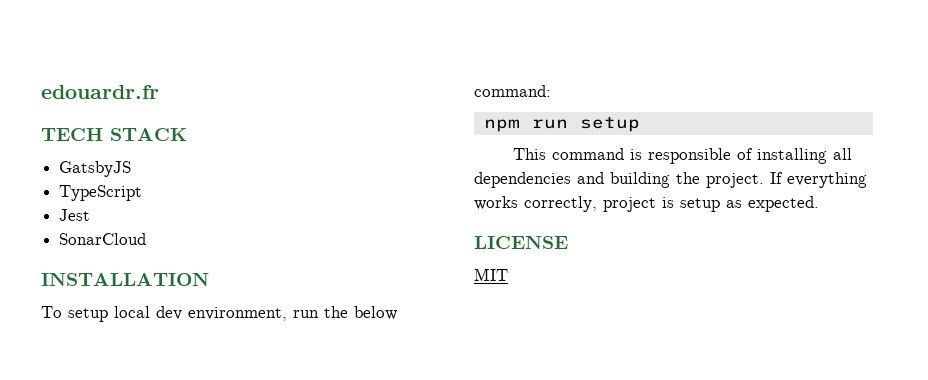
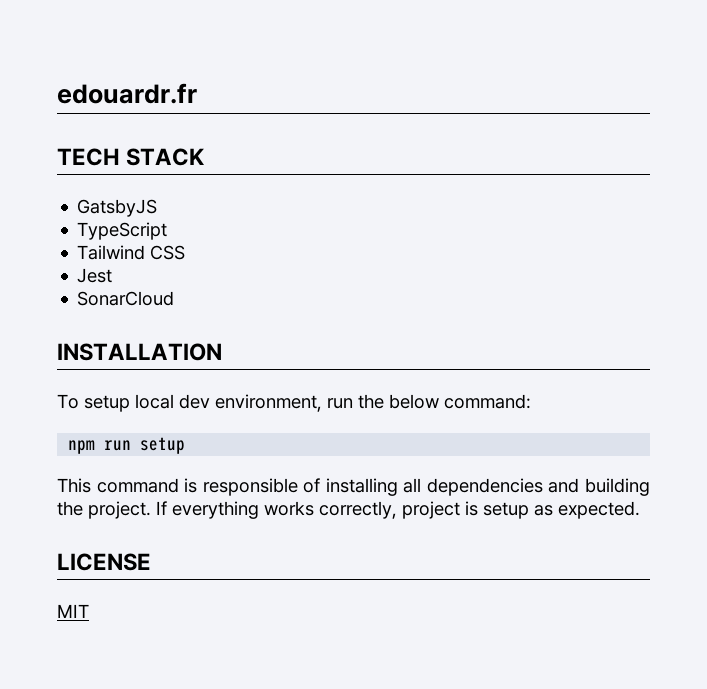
(143, 193) none -> [77,245,186,260] // Tailwind CSS

